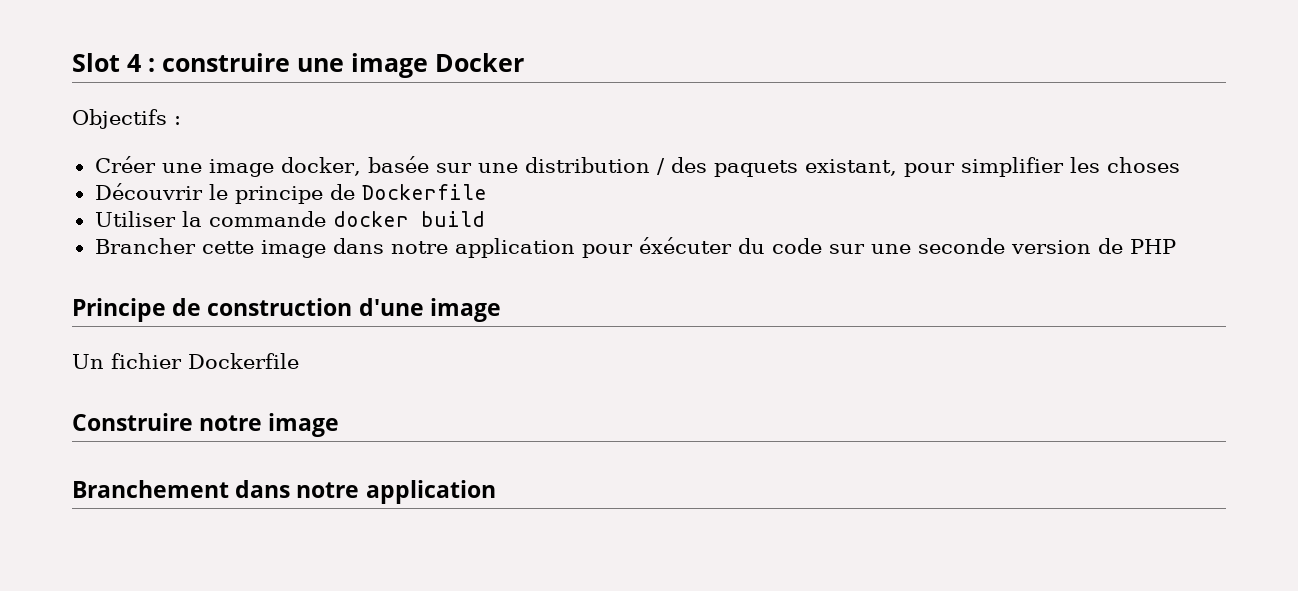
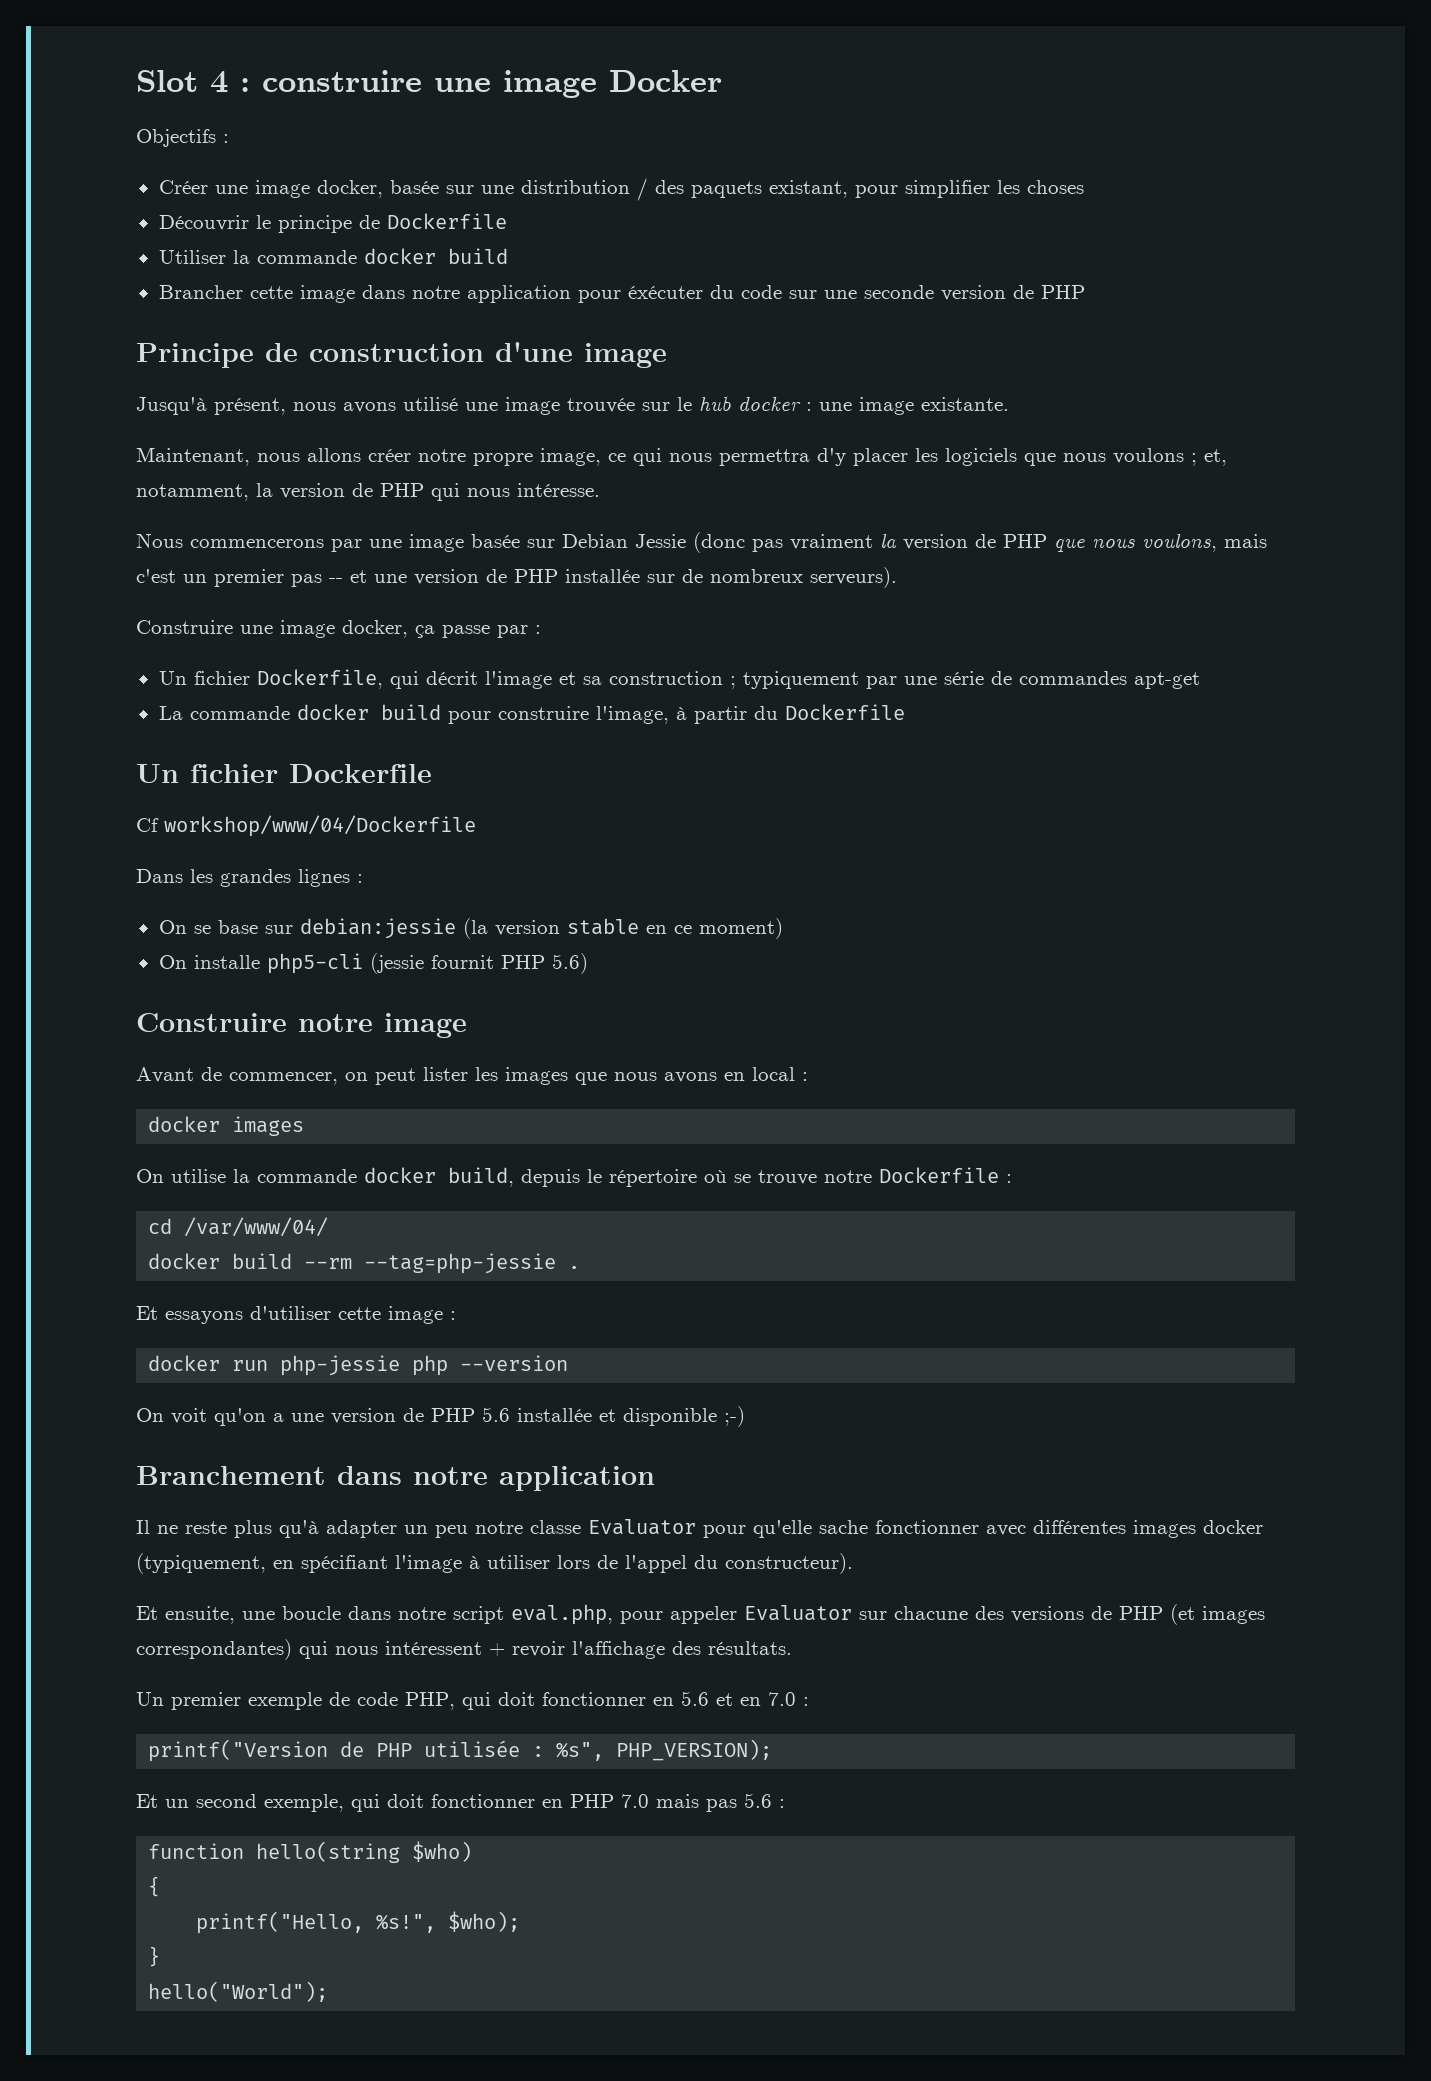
[72,353,299,369] [72,413,340,437] [72,480,496,504] Un fichier Dockerfile // Construire notre image // Branchement dans notre application -> [136,395,1009,415] [136,447,1227,466] [136,483,600,501] [136,532,1267,553] [136,567,897,588] [136,620,541,638] [158,669,1200,689] [158,704,905,724] [136,764,432,783] [136,815,476,837] [136,869,363,887] [158,918,783,939] [158,953,588,974] [136,1013,467,1038] [136,1067,808,1085] [148,1116,305,1136] [136,1167,1012,1187] [148,1217,329,1237] [148,1253,581,1274] [136,1306,456,1324] [148,1355,569,1376] [136,1406,745,1427] [136,1466,655,1491] [136,1519,1263,1538] [136,1553,853,1574] [136,1604,1265,1625] [136,1639,792,1660] [136,1691,809,1710] [148,1739,773,1762] [136,1793,785,1812] [148,1841,473,1863] [148,1876,161,1897] [196,1911,521,1934] [148,1946,161,1967] [148,1981,329,2002] Jusqu'à présent, nous avons utilisé une image trouvée sur le hub docker : une image existante. // Maintenant, nous allons créer notre propre image, ce qui nous permettra d'y placer les logiciels que nous voulons ; et, notamment, la version de PHP qui nous intéresse. // Nous commencerons par une image basée sur Debian Jessie (donc pas vraiment la version de PHP que nous voulons, mais c'est un premier pas -- et une version de PHP installée sur de nombreux serveurs). // Construire une image docker, ça passe par : // Un fichier Dockerfile, qui décrit l'image et sa construction ; typiquement par une série de commandes apt-get // La commande docker build pour construire l'image, à partir du Dockerfile // Un fichier Dockerfile // Cf workshop/www/04/Dockerfile // Dans les grandes lignes : // On se base sur debian:jessie (la version stable en ce moment) // On installe php5-cli (jessie fournit PHP 5.6) // Construire notre image // Avant de commencer, on peut lister les images que nous avons en local : // docker images // On utilise la commande docker build, depuis le répertoire où se trouve notre Dockerfile : // cd /var/www/04/ // docker build --rm --tag=php-jessie . // Et essayons d'utiliser cette image : // docker run php-jessie php --version // On voit qu'on a une version de PHP 5.6 installée et disponible ;-) // Branchement dans notre application // Il ne reste plus qu'à adapter un peu notre classe Evaluator pour qu'elle sache fonctionner avec différentes images docker (typiquement, en spécifiant l'image à utiliser lors de l'appel du constructeur). // Et ensuite, une boucle dans notre script eval.php, pour appeler Evaluator sur chacune des versions de PHP (et images correspondantes) qui nous intéressent + revoir l'affichage des résultats. // Un premier exemple de code PHP, qui doit fonctionner en 5.6 et en 7.0 : // printf("Version de PHP utilisée : %s", PHP_VERSION); // Et un second exemple, qui doit fonctionner en PHP 7.0 mais pas 5.6 : // function hello(string $who) // { // printf("Hello, %s!", $who); // } // hello("World");

